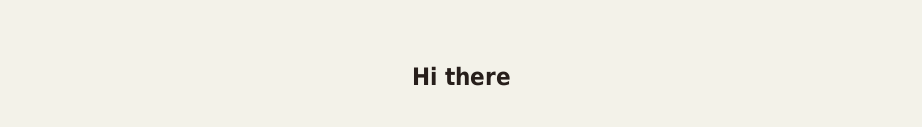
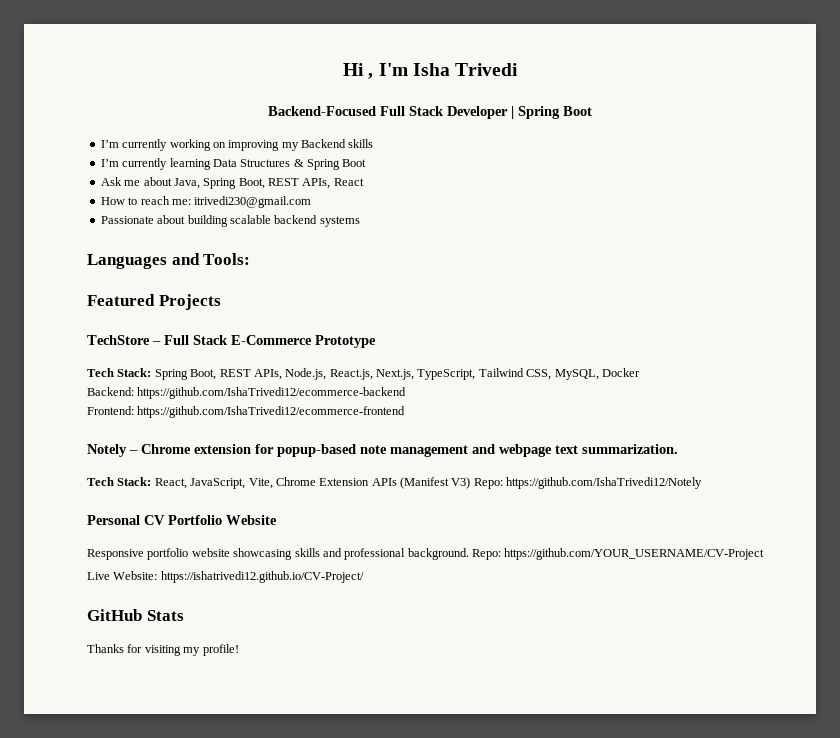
[444,66,511,86] there -> [368,63,519,79] [268,106,592,119] [100,139,374,151] [100,158,367,170] [100,177,364,189] [100,196,312,208] [100,215,360,227] [87,253,251,269] [87,294,221,310] [87,335,376,348] [87,368,640,380] [87,387,407,399] [87,406,406,418] [87,444,678,457] [87,477,703,489] [87,515,277,525] [87,548,765,560] [87,571,364,583] [87,609,184,621] [87,644,239,656] , I'm Isha Trivedi // Backend-Focused Full Stack Developer | Spring Boot // I’m currently working on improving my Backend skills // I’m currently learning Data Structures & Spring Boot // Ask me about Java, Spring Boot, REST APIs, React // How to reach me: itrivedi230@gmail.com // Passionate about building scalable backend systems // Languages and Tools: // Featured Projects // TechStore – Full Stack E-Commerce Prototype // Tech Stack: Spring Boot, REST APIs, Node.js, React.js, Next.js, TypeScript, Tailwind CSS, MySQL, Docker // Backend: https://github.com/IshaTrivedi12/ecommerce-backend // Frontend: https://github.com/IshaTrivedi12/ecommerce-frontend // Notely – Chrome extension for popup-based note management and webpage text summarization. // Tech Stack: React, JavaScript, Vite, Chrome Extension APIs (Manifest V3) Repo: https://github.com/IshaTrivedi12/Notely // Personal CV Portfolio Website // Responsive portfolio website showcasing skills and professional background. Repo: https://github.com/YOUR_USERNAME/CV-Project // Live Website: https://ishatrivedi12.github.io/CV-Project/ // GitHub Stats // Thanks for visiting my profile!

